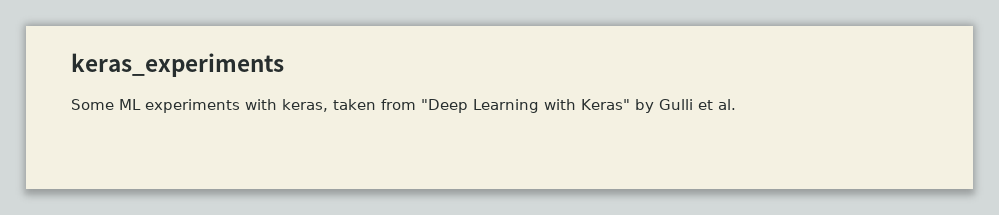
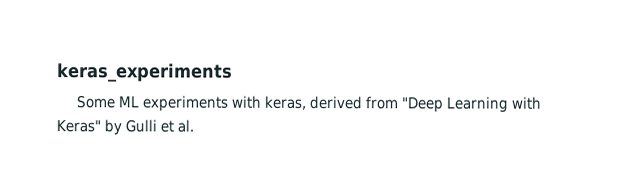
[333,99,376,110] taken -> [309,95,363,110] derived

